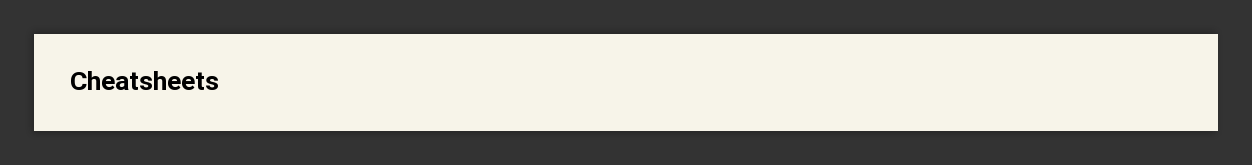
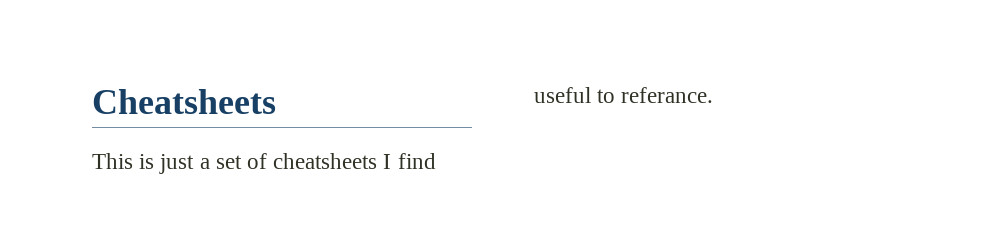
(219, 80) none -> [92,153,436,174] [534,87,714,103] // This is just a set of cheatsheets I find useful to referance.

